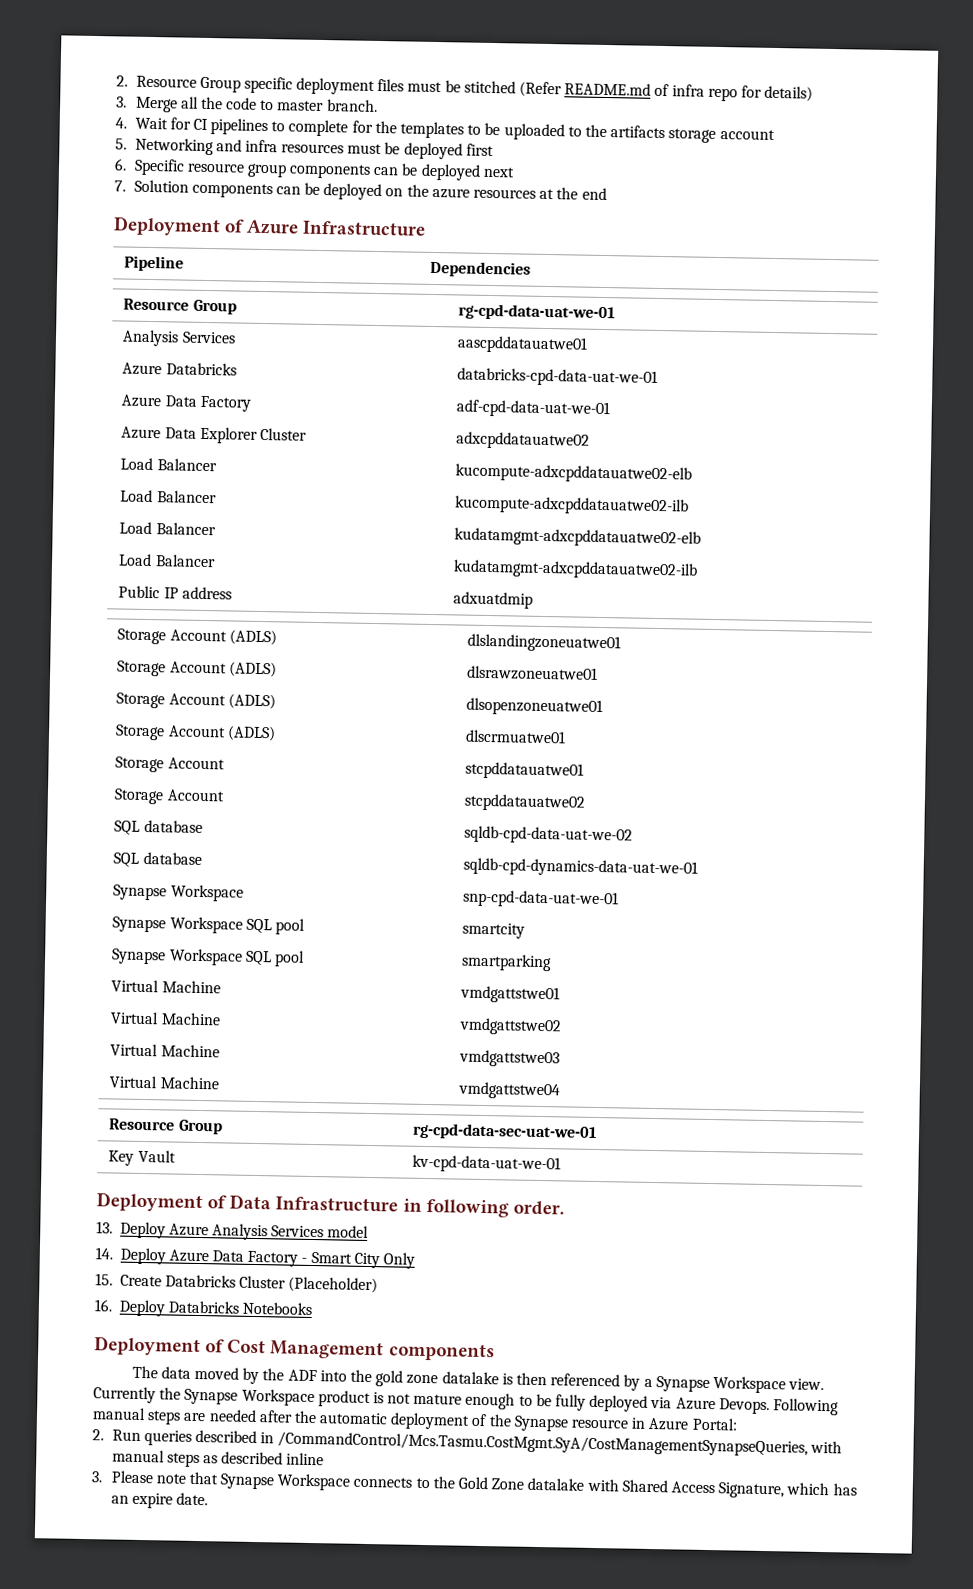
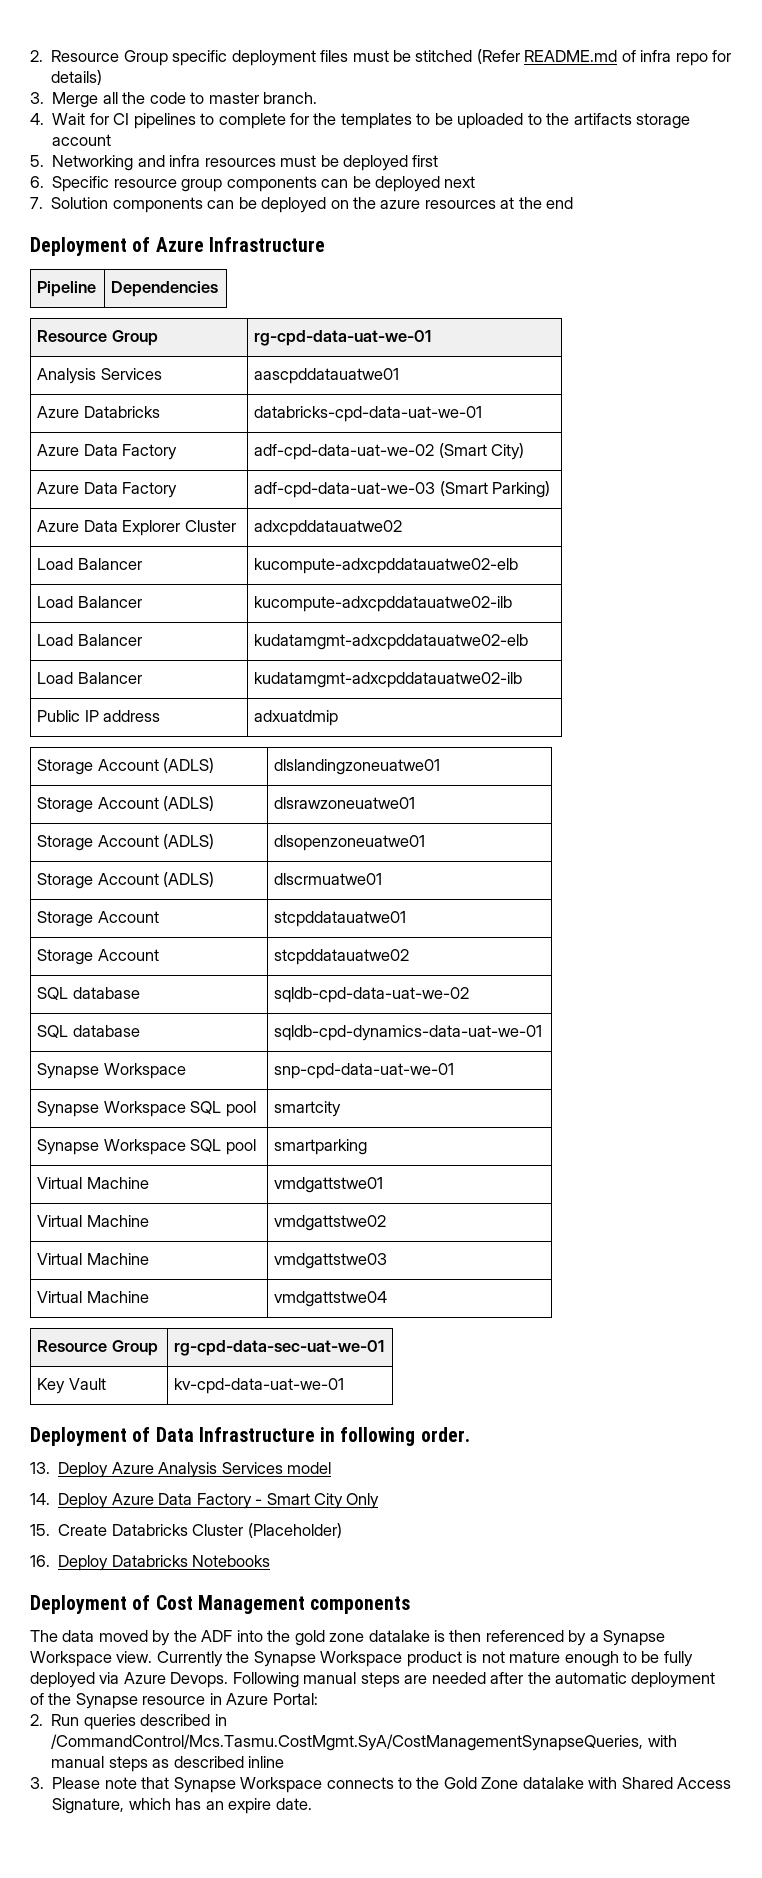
[456,399,611,419] adf-cpd-data-uat-we-01 -> [254,443,525,460] [37,482,178,498] [254,481,551,498] adf-cpd-data-uat-we-02 (Smart City) // Azure Data Factory | adf-cpd-data-uat-we-03 (Smart Parking)

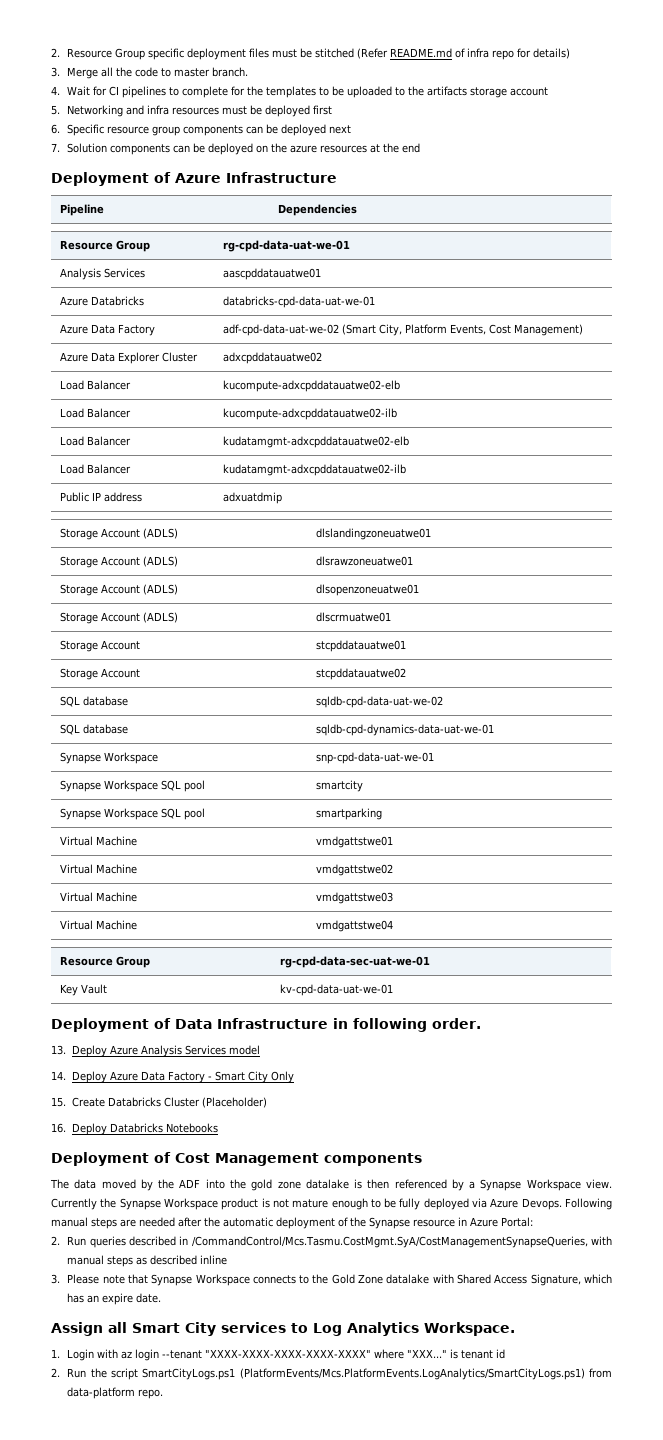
[491,443,525,460] [37,482,178,498] [254,481,551,498] City) // Azure Data Factory | adf-cpd-data-uat-we-03 (Smart Parking) -> [378,324,583,336] City, Platform Events, Cost Management)
(312, 1804) none -> [51,1322,515,1336] [51,1349,506,1361] [51,1368,612,1380] [67,1387,164,1399] // Assign all Smart City services to Log Analytics Workspace. // 1. Login with az login --tenant "XXXX-XXXX-XXXX-XXXX-XXXX" where "XXX..." is tenant id // 2. Run the script SmartCityLogs.ps1 (PlatformEvents/Mcs.PlatformEvents.LogAnalytics/SmartCityLogs.ps1) from data-platform repo.

